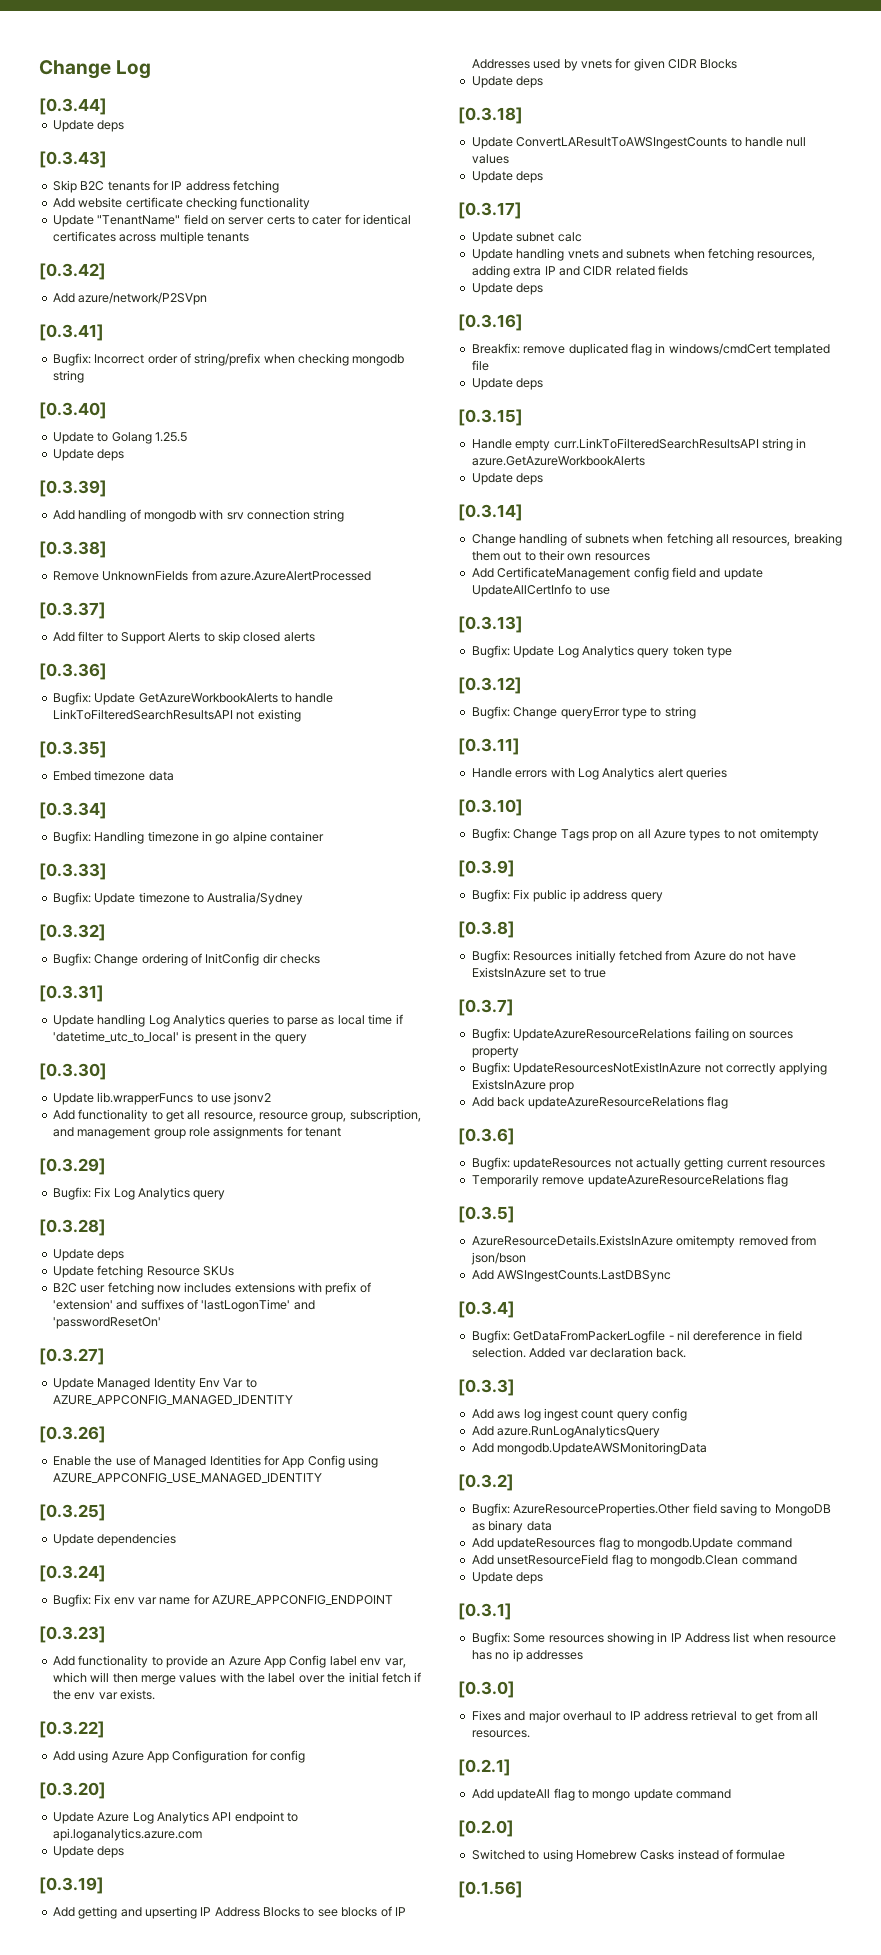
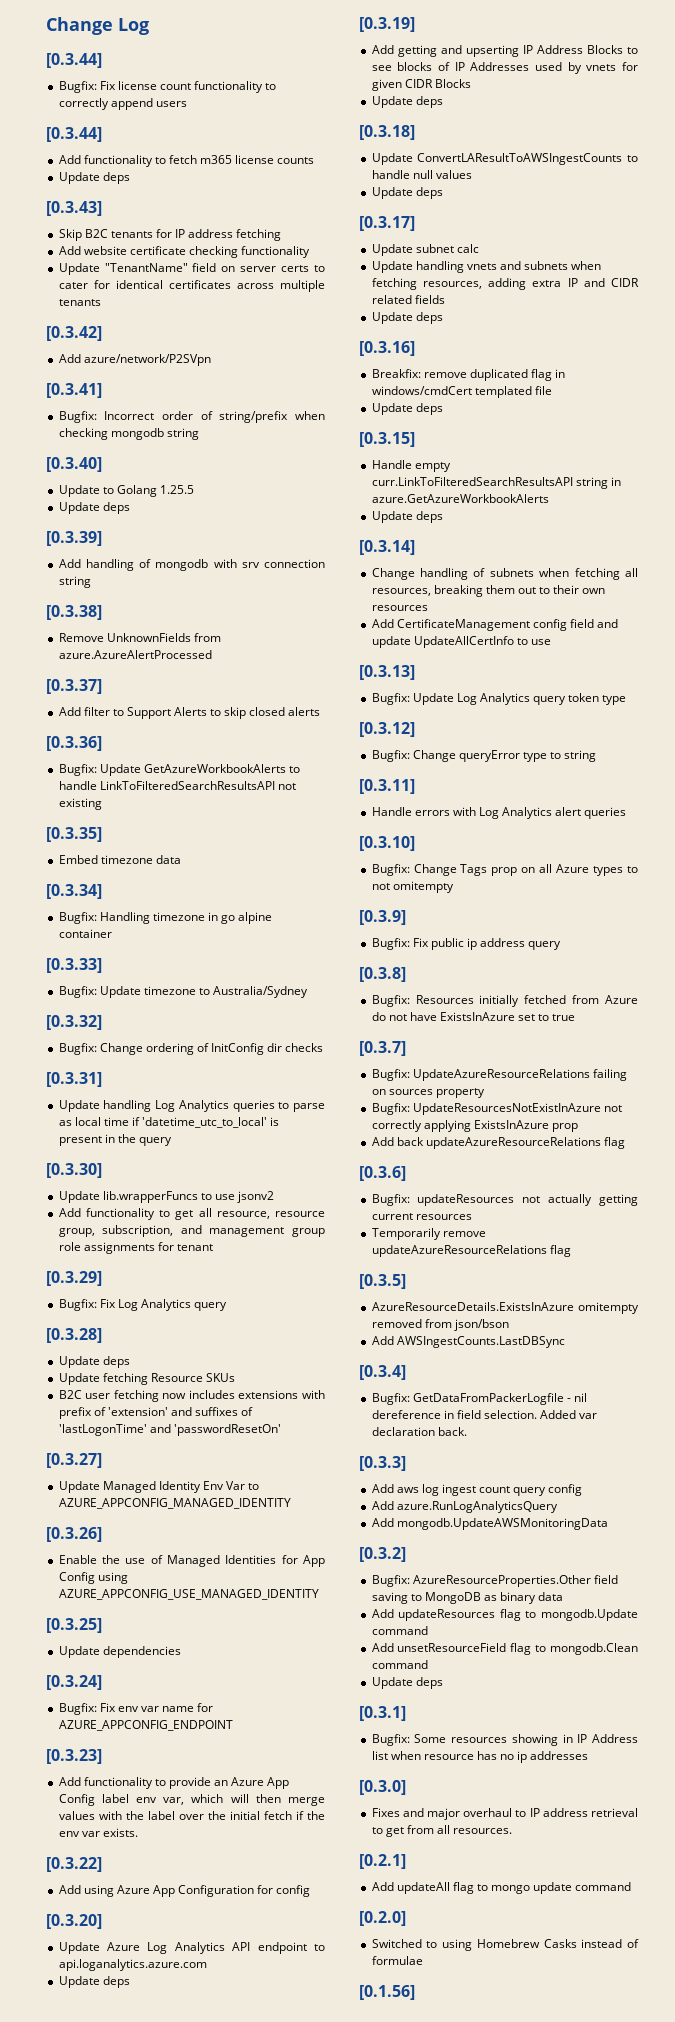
(107, 106) none -> [58,81,277,93] [58,98,187,110] [46,127,102,142] [58,155,315,167] // Bugfix: Fix license count functionality to correctly append users // [0.3.44] // Add functionality to fetch m365 license counts

